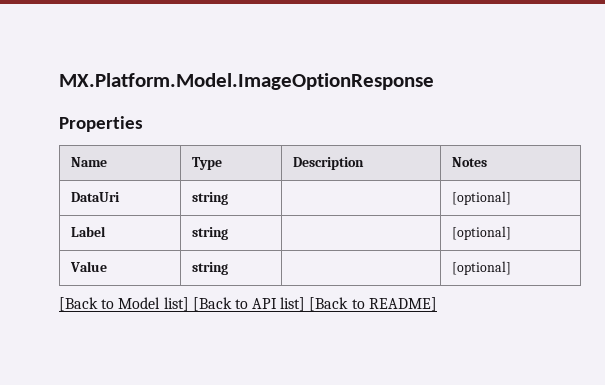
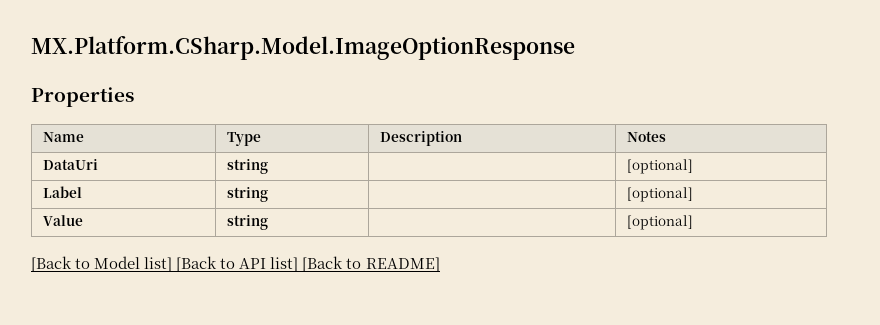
[59,73,434,90] MX.Platform.Model.ImageOptionResponse -> [31,36,575,60] MX.Platform.CSharp.Model.ImageOptionResponse

